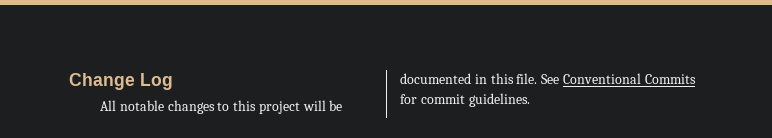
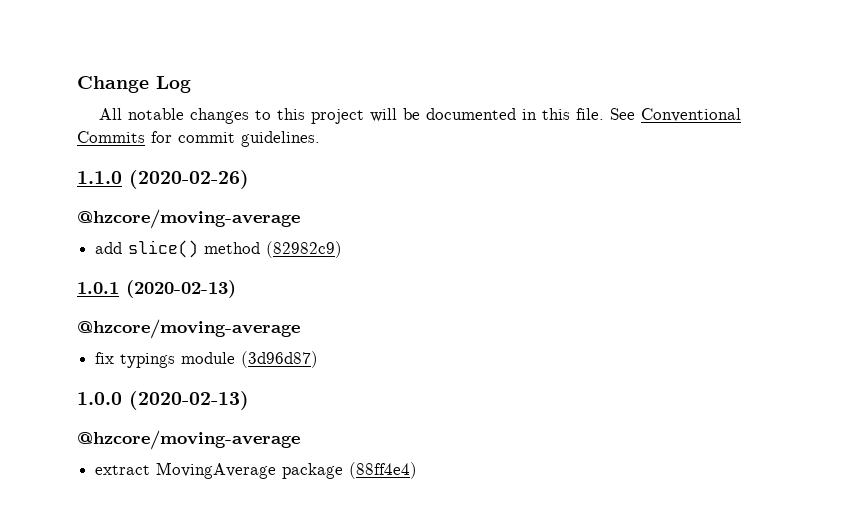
(530, 100) none -> [77,170,249,189] [77,209,300,229] [95,240,343,258] [77,280,236,298] [77,319,300,339] [95,351,319,368] [77,391,249,410] [77,430,300,450] [95,462,418,479] // 1.1.0 (2020-02-26) // @hzcore/moving-average // add slice() method (82982c9) // 1.0.1 (2020-02-13) // @hzcore/moving-average // fix typings module (3d96d87) // 1.0.0 (2020-02-13) // @hzcore/moving-average // extract MovingAverage package (88ff4e4)

